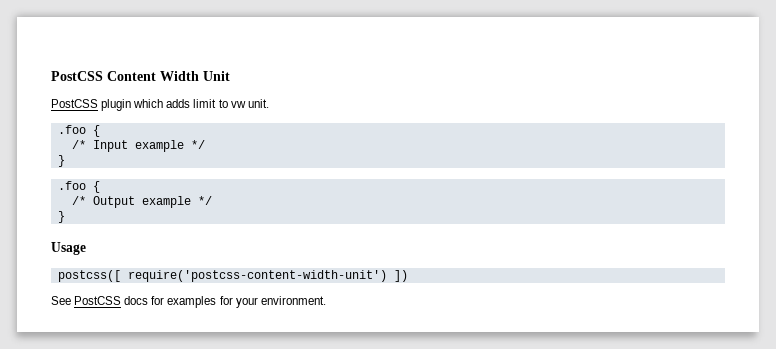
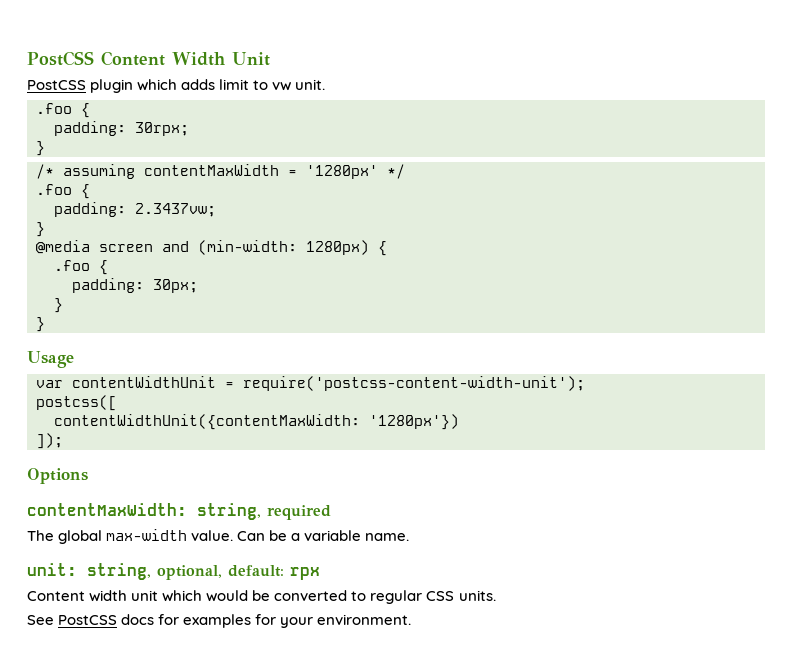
[71,140,205,152] [57,155,65,167] [57,181,100,193] [71,196,212,208] [57,211,65,223] [51,242,86,255] [57,270,408,282] /* Input example */ // } // .foo { // /* Output example */ // } // Usage // postcss([ require('postcss-content-width-unit') ]) -> [54,121,189,136] [36,141,45,156] [36,164,405,179] [36,184,90,199] [54,202,216,217] [36,222,45,237] [36,240,387,256] [54,260,108,275] [72,278,198,293] [54,298,63,313] [36,317,45,332] [27,351,74,368] [36,376,585,391] [36,395,117,411] [54,414,459,430] [36,433,63,449] [27,468,88,484] [27,503,331,520] [27,529,410,544] [27,563,320,580] [27,590,496,604] padding: 30rpx; // } // /* assuming contentMaxWidth = '1280px' */ // .foo { // padding: 2.3437vw; // } // @media screen and (min-width: 1280px) { // .foo { // padding: 30px; // } // } // Usage // var contentWidthUnit = require('postcss-content-width-unit'); // postcss([ // contentWidthUnit({contentMaxWidth: '1280px'}) // ]); // Options // contentMaxWidth: string, required // The global max-width value. Can be a variable name. // unit: string, optional, default: rpx // Content width unit which would be converted to regular CSS units.

